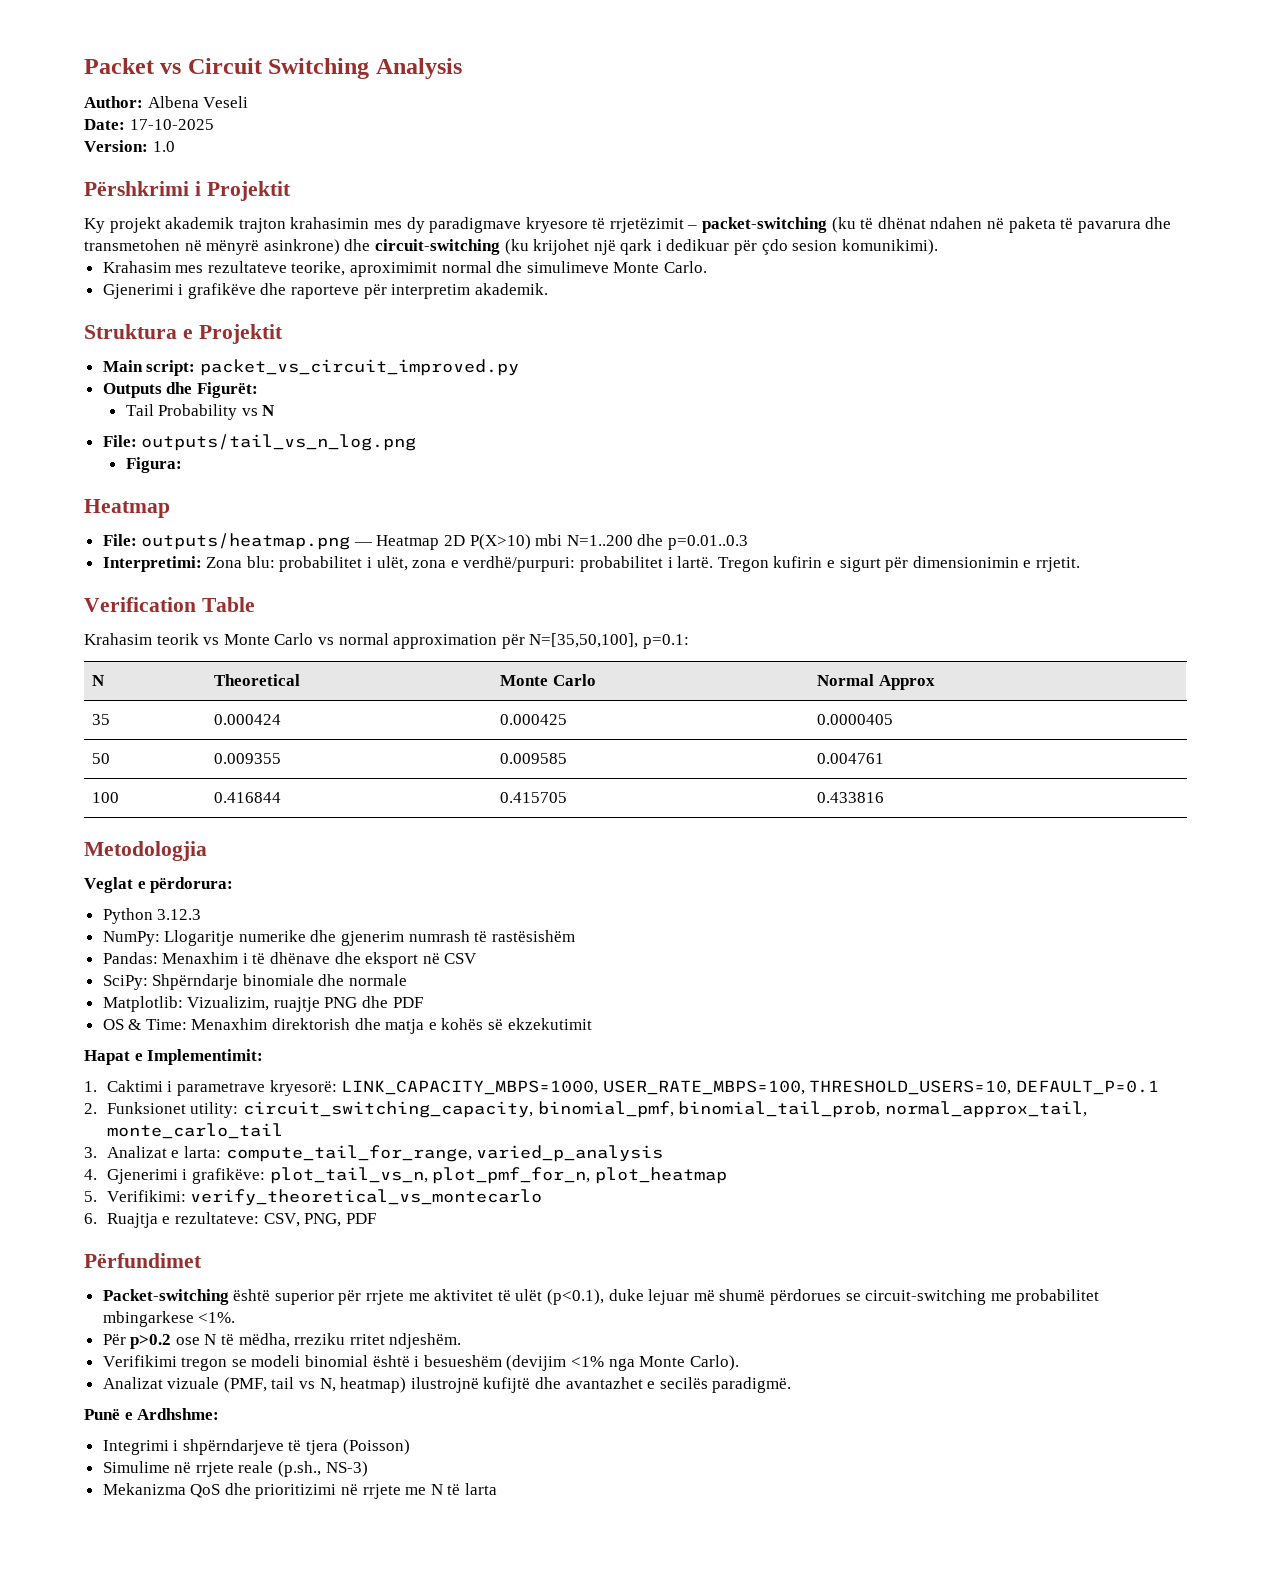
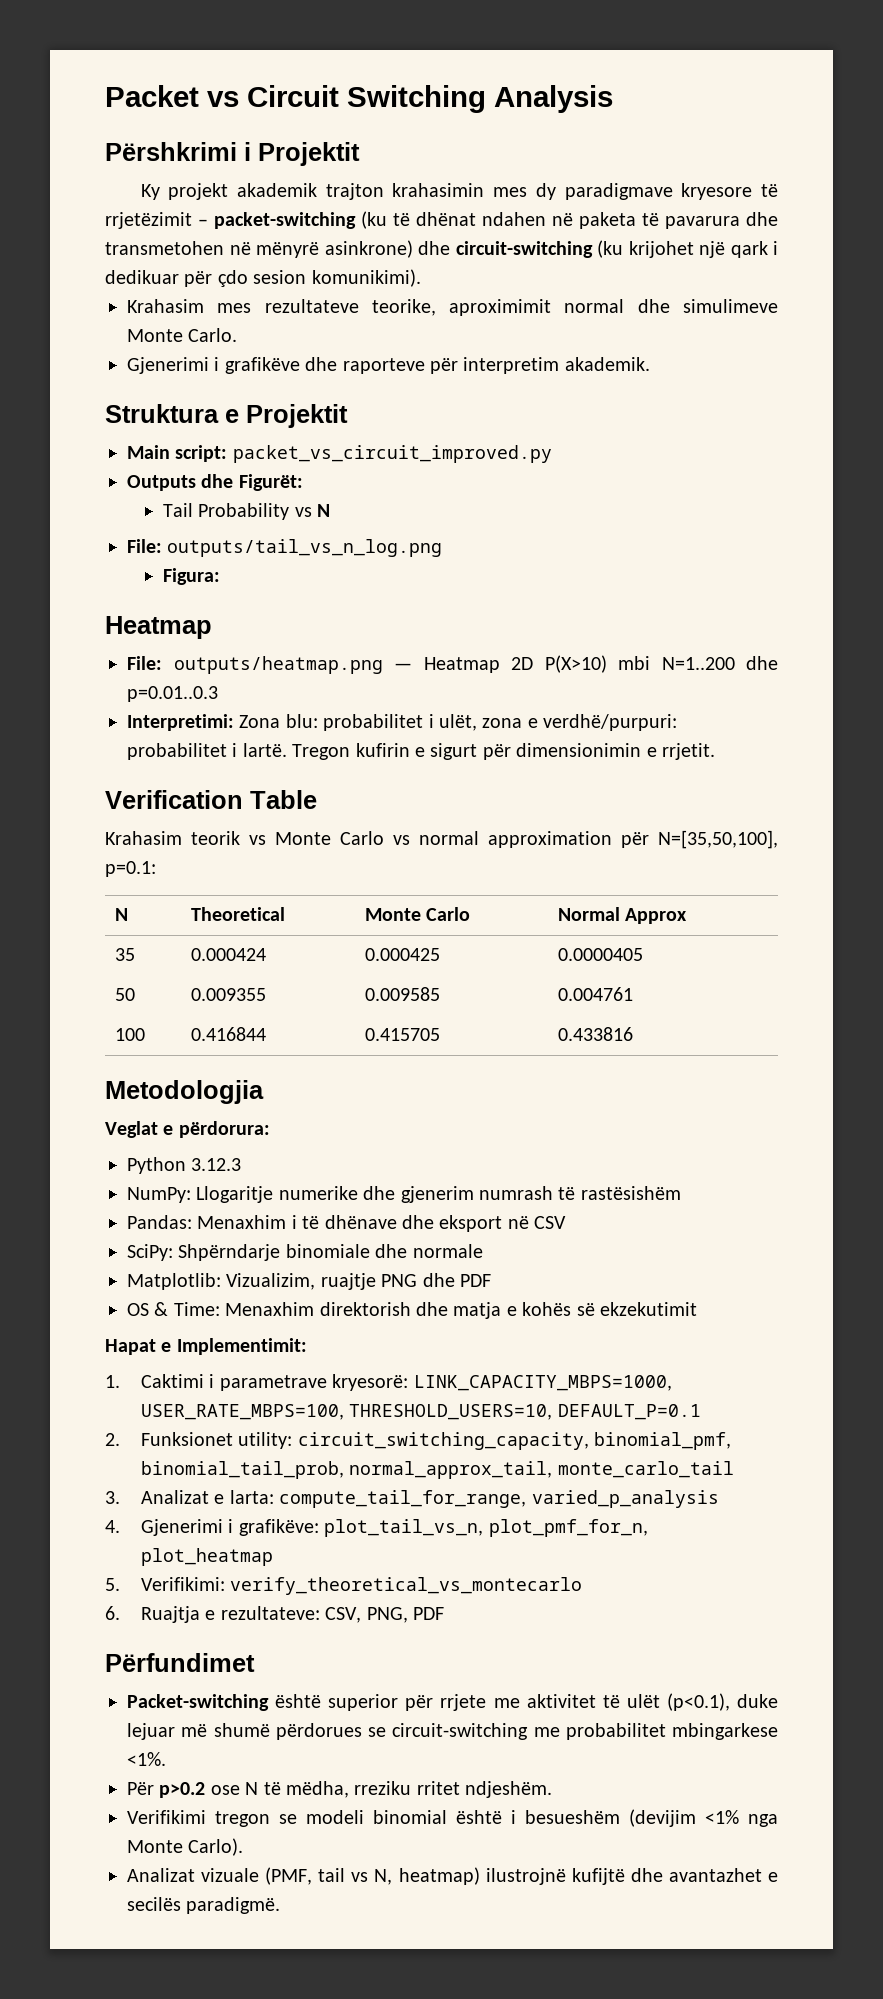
[84,96,249,108] [84,119,214,130] [84,140,175,152] // Author: Albena Veseli // Date: 17-10-2025 // Version: 1.0 -> (613, 99) none
[84,1408,220,1420] [102,1439,410,1455] [102,1461,368,1477] [102,1483,498,1499] // Punë e Ardhshme: // Integrimi i shpërndarjeve të tjera (Poisson) // Simulime në rrjete reale (p.sh., NS-3) // Mekanizma QoS dhe prioritizimi në rrjete me N të larta -> (281, 1905) none

